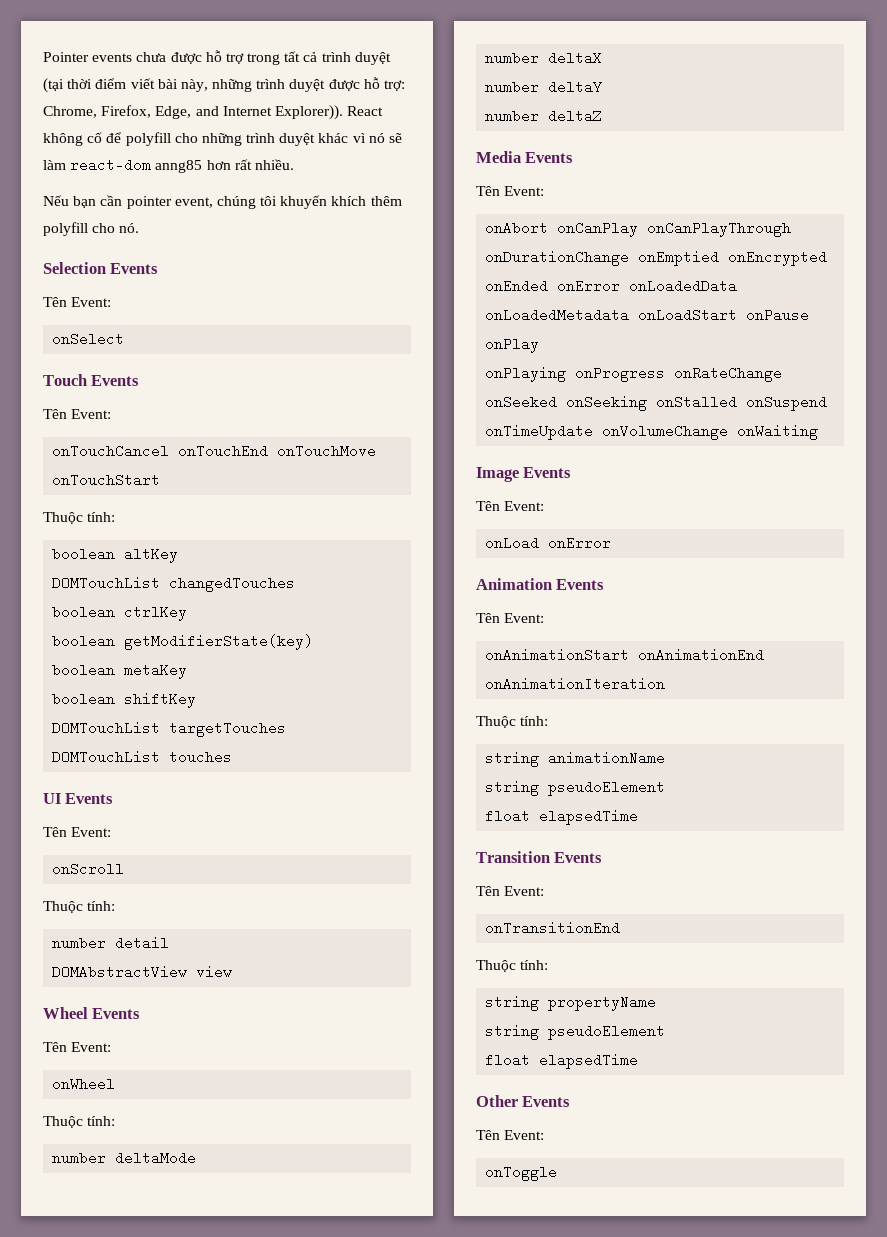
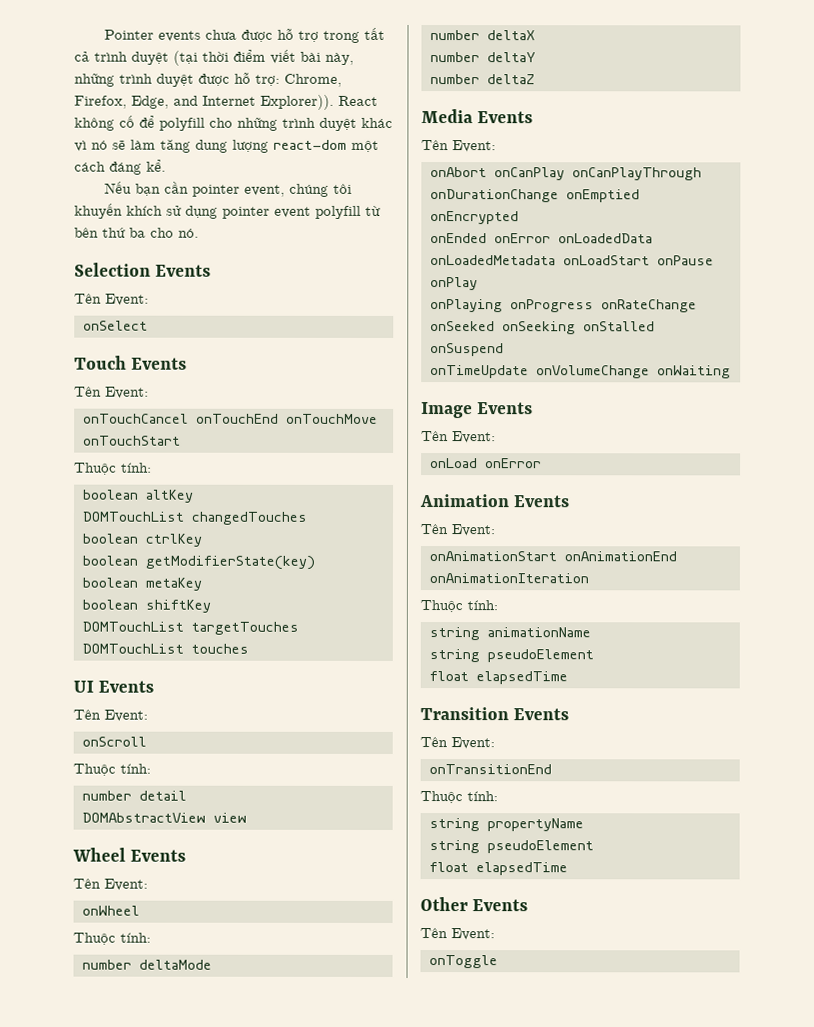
[70,158,294,173] react-dom anng85 hơn rất nhiều. -> [160,139,379,153] [74,159,166,175] tăng dung lượng react-dom một cách đáng kể.
[370,196,402,206] [43,222,88,236] thêm polyfill -> [166,205,381,219] [74,227,146,238] sử dụng pointer event polyfill từ bên thứ ba

